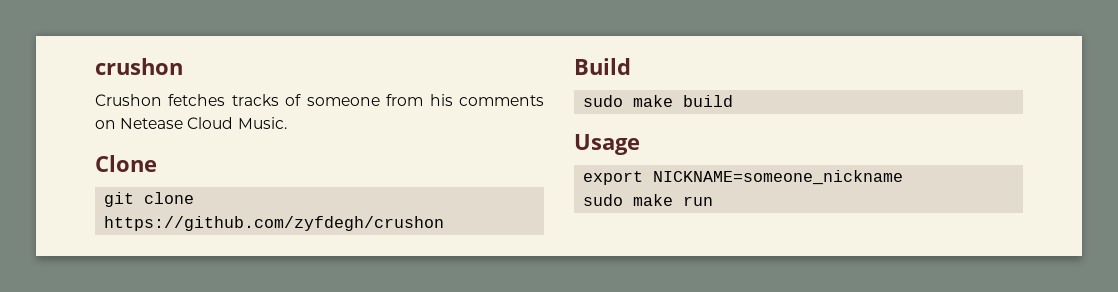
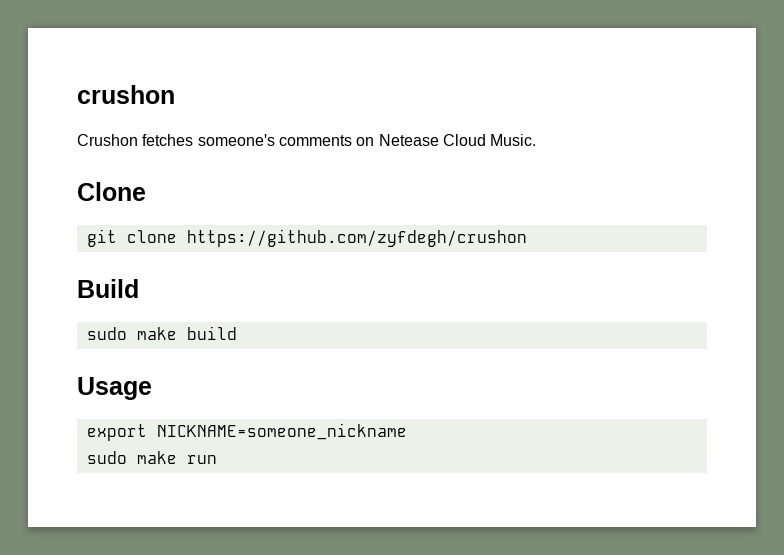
[231,94,453,106] tracks of someone from his -> [197,134,275,146] someone's

